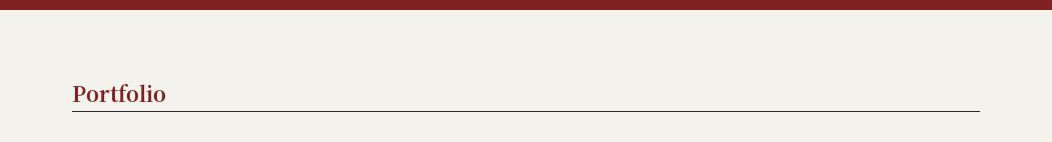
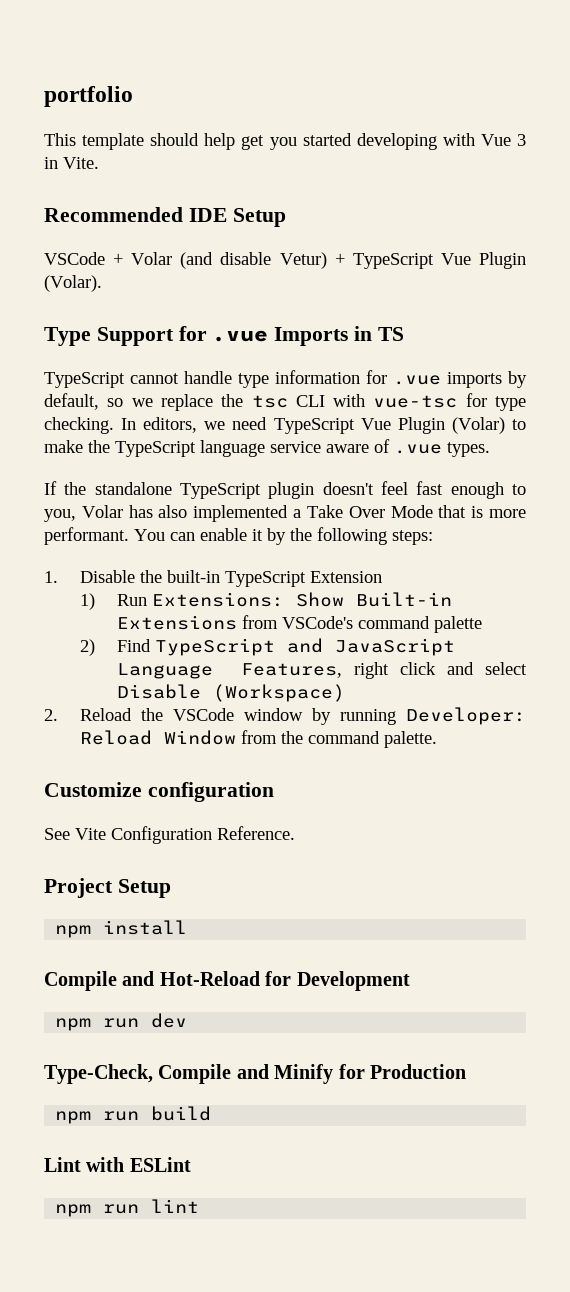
[72,84,166,102] Portfolio -> [44,86,133,107] [44,133,526,150] [44,157,99,169] [44,207,286,227] [44,252,526,269] [44,275,102,292] [44,326,404,346] [44,370,527,388] [44,393,526,411] [44,417,526,434] [44,439,490,457] [44,481,526,499] [44,505,526,522] [44,527,433,545] [44,570,383,587] [80,592,452,610] [116,615,482,633] [80,638,455,656] [116,662,527,679] [116,684,345,702] [44,707,526,725] [80,730,438,748] [44,782,274,802] [44,826,295,844] [44,878,171,898] [55,920,188,938] [44,971,410,991] [55,1013,188,1031] [44,1064,466,1084] [55,1106,212,1124] [44,1157,191,1172] [55,1199,200,1217] portfolio // This template should help get you started developing with Vue 3 in Vite. // Recommended IDE Setup // VSCode + Volar (and disable Vetur) + TypeScript Vue Plugin (Volar). // Type Support for .vue Imports in TS // TypeScript cannot handle type information for .vue imports by default, so we replace the tsc CLI with vue-tsc for type checking. In editors, we need TypeScript Vue Plugin (Volar) to make the TypeScript language service aware of .vue types. // If the standalone TypeScript plugin doesn't feel fast enough to you, Volar has also implemented a Take Over Mode that is more performant. You can enable it by the following steps: // 1. Disable the built-in TypeScript Extension // 1) Run Extensions: Show Built-in Extensions from VSCode's command palette // 2) Find TypeScript and JavaScript Language Features, right click and select Disable (Workspace) // 2. Reload the VSCode window by running Developer: Reload Window from the command palette. // Customize configuration // See Vite Configuration Reference. // Project Setup // npm install // Compile and Hot-Reload for Development // npm run dev // Type-Check, Compile and Minify for Production // npm run build // Lint with ESLint // npm run lint

